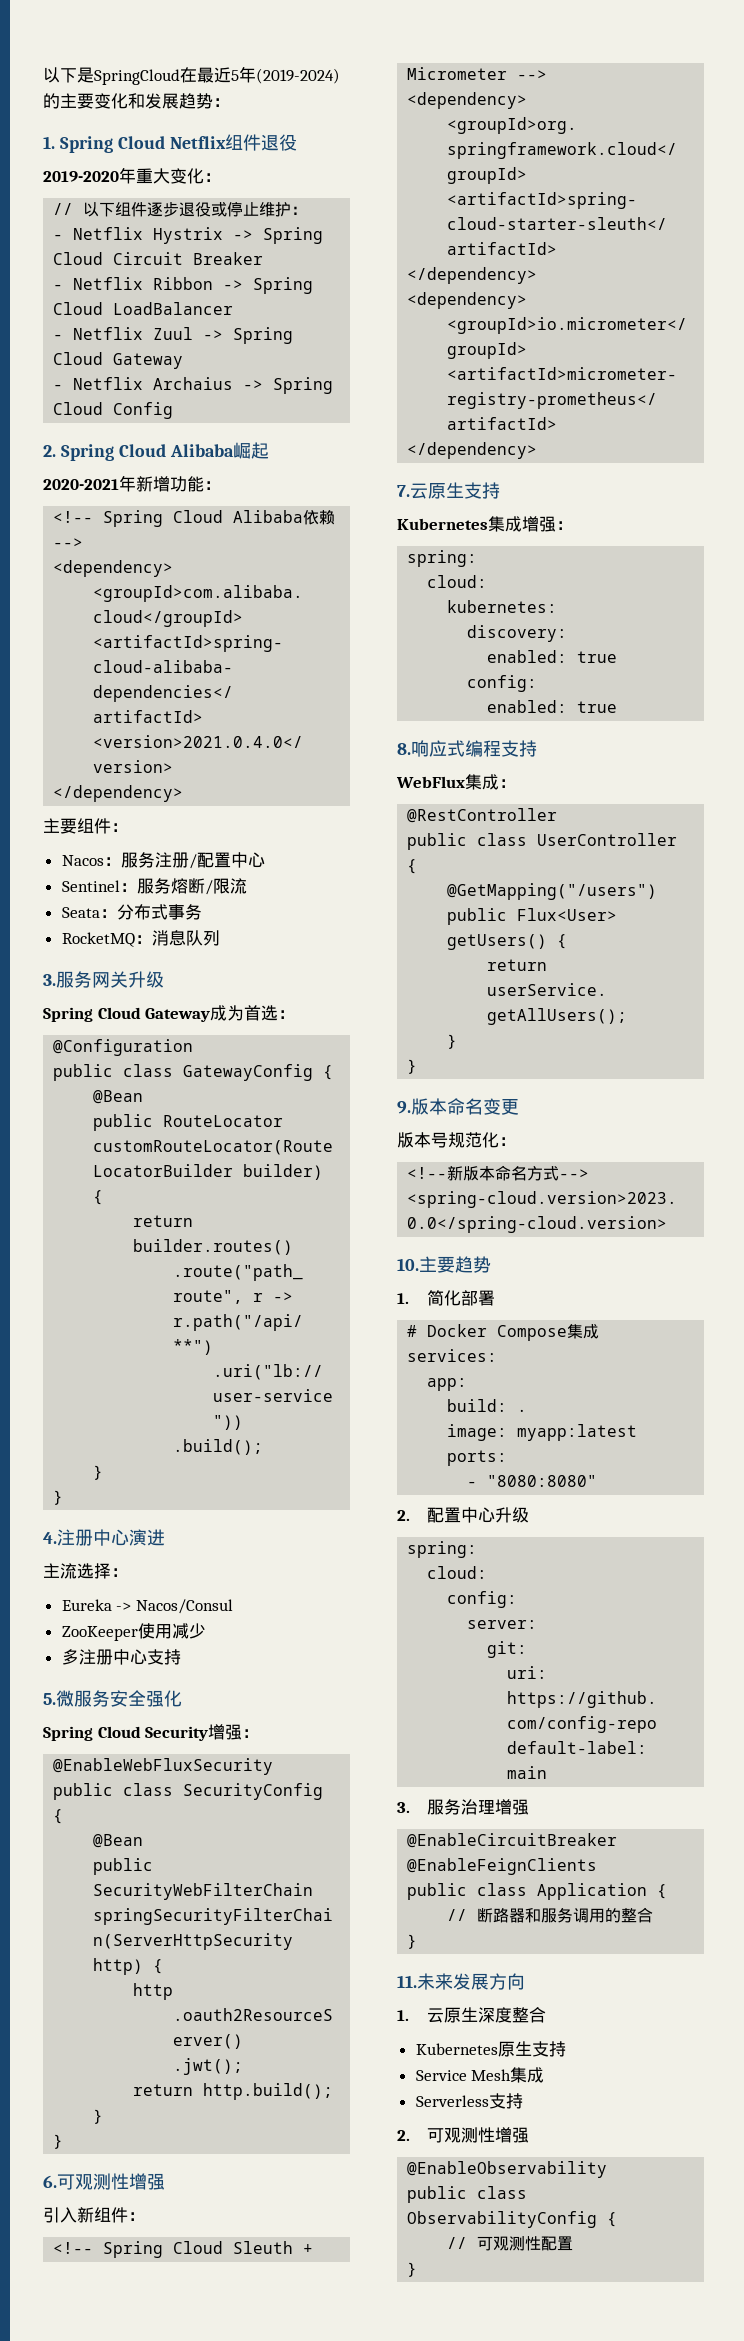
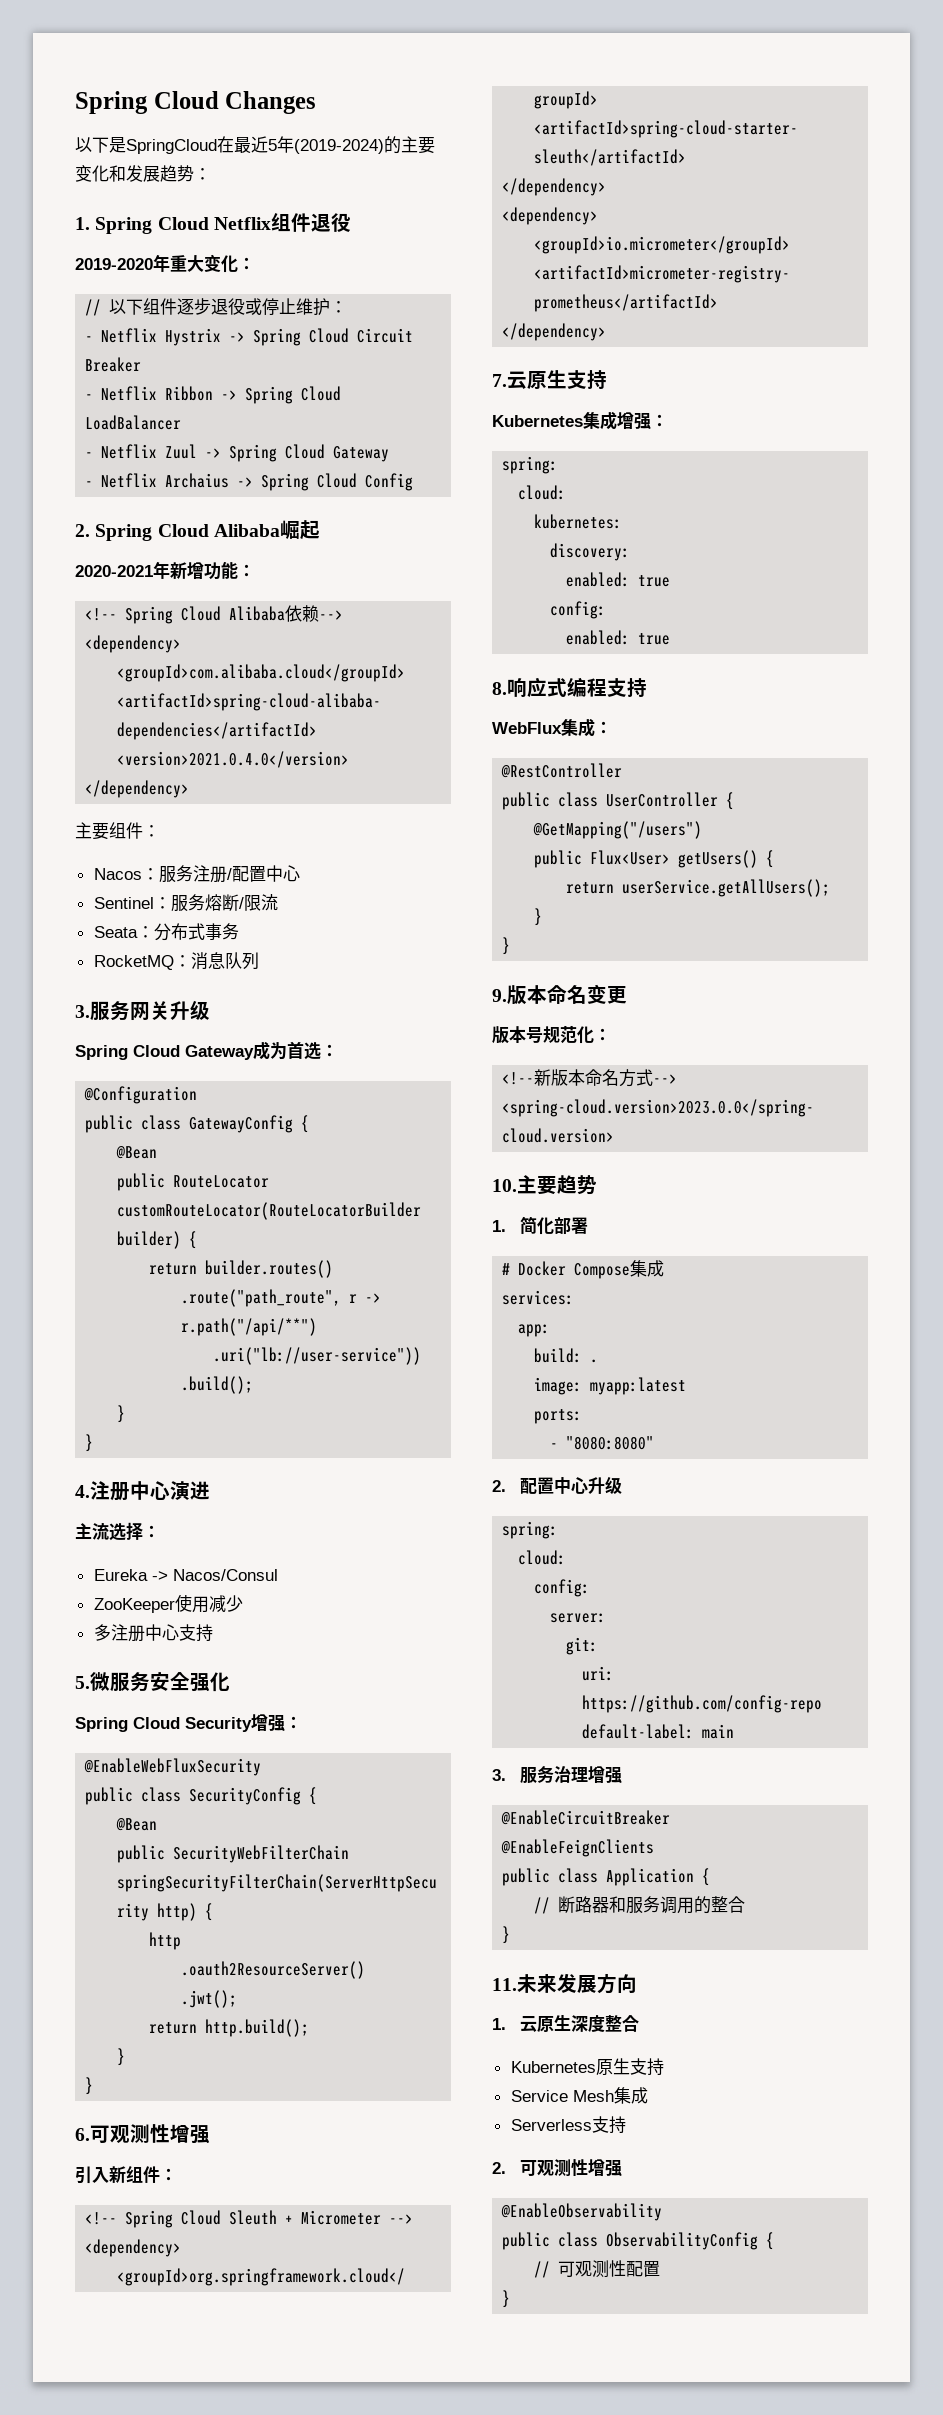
(43, 75) none -> [75,91,317,114] Spring Cloud Changes //

